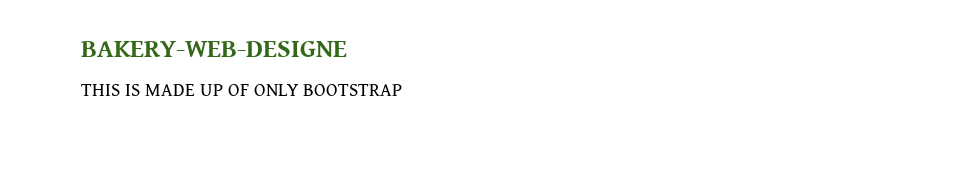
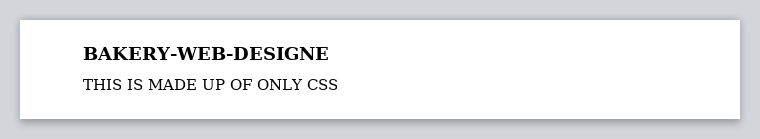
[302,84,402,96] BOOTSTRAP -> [306,79,338,90] CSS

